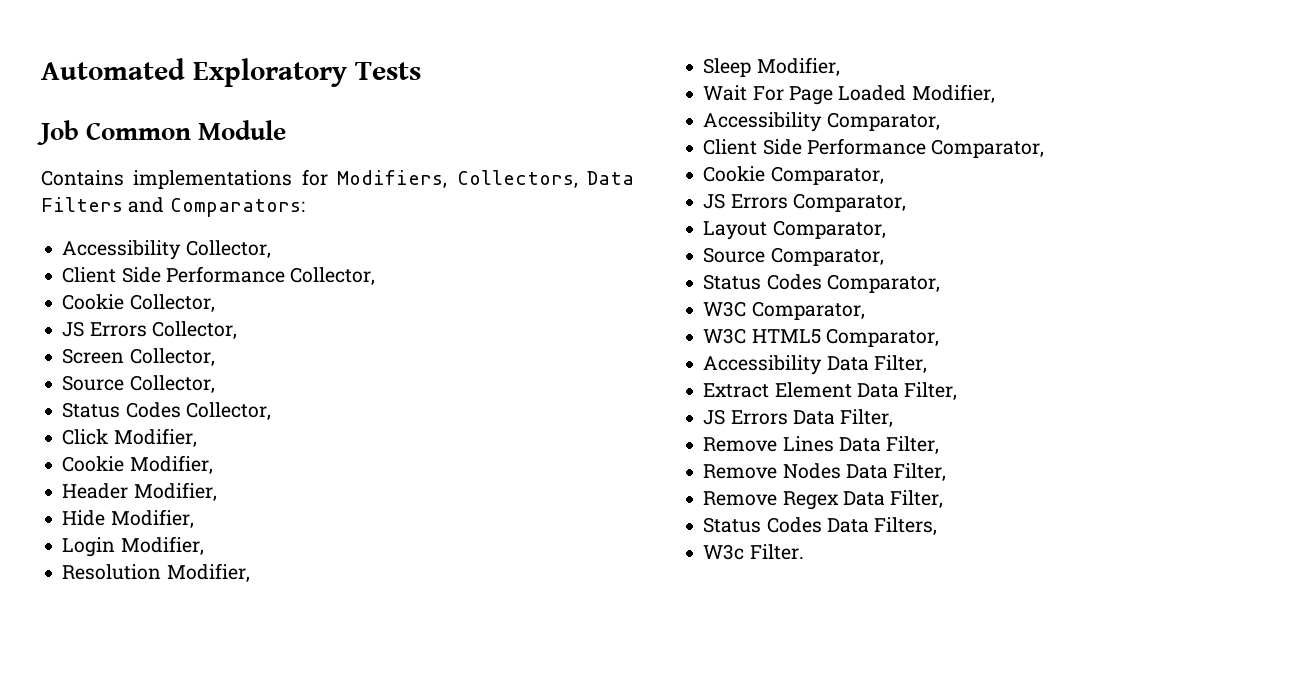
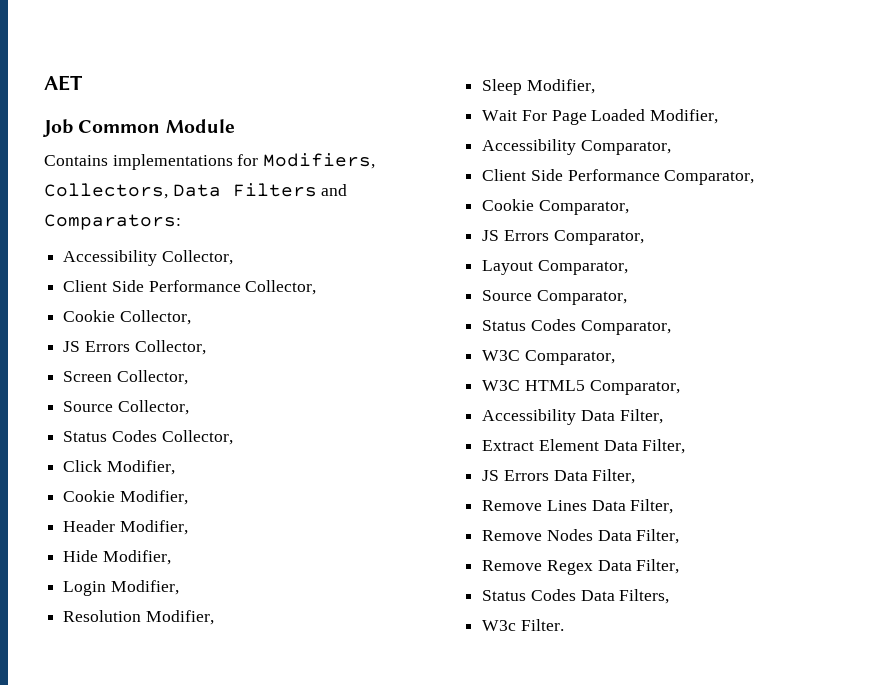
[41,58,421,87] Automated Exploratory Tests -> [44,75,83,91] AET

